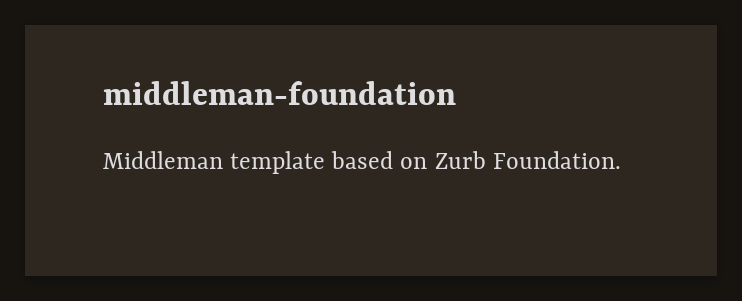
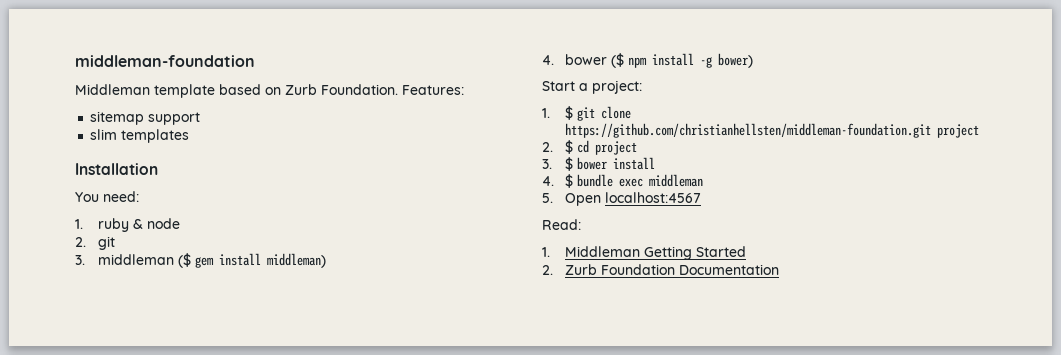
(621, 160) none -> [402,85,464,95] [90,111,201,125] [90,129,190,143] [75,163,158,175] [75,191,139,202] [75,218,181,232] [75,236,116,250] [75,253,327,268] [542,53,754,68] [542,80,642,94] [542,106,632,121] [565,123,980,138] [542,140,638,155] [542,157,656,171] [542,174,704,188] [542,192,702,206] [542,219,581,230] [542,246,747,260] [542,264,780,275] Features: // sitemap support // slim templates // Installation // You need: // 1. ruby & node // 2. git // 3. middleman ($ gem install middleman) // 4. bower ($ npm install -g bower) // Start a project: // 1. $ git clone https://github.com/christianhellsten/middleman-foundation.git project // 2. $ cd project // 3. $ bower install // 4. $ bundle exec middleman // 5. Open localhost:4567 // Read: // 1. Middleman Getting Started // 2. Zurb Foundation Documentation

